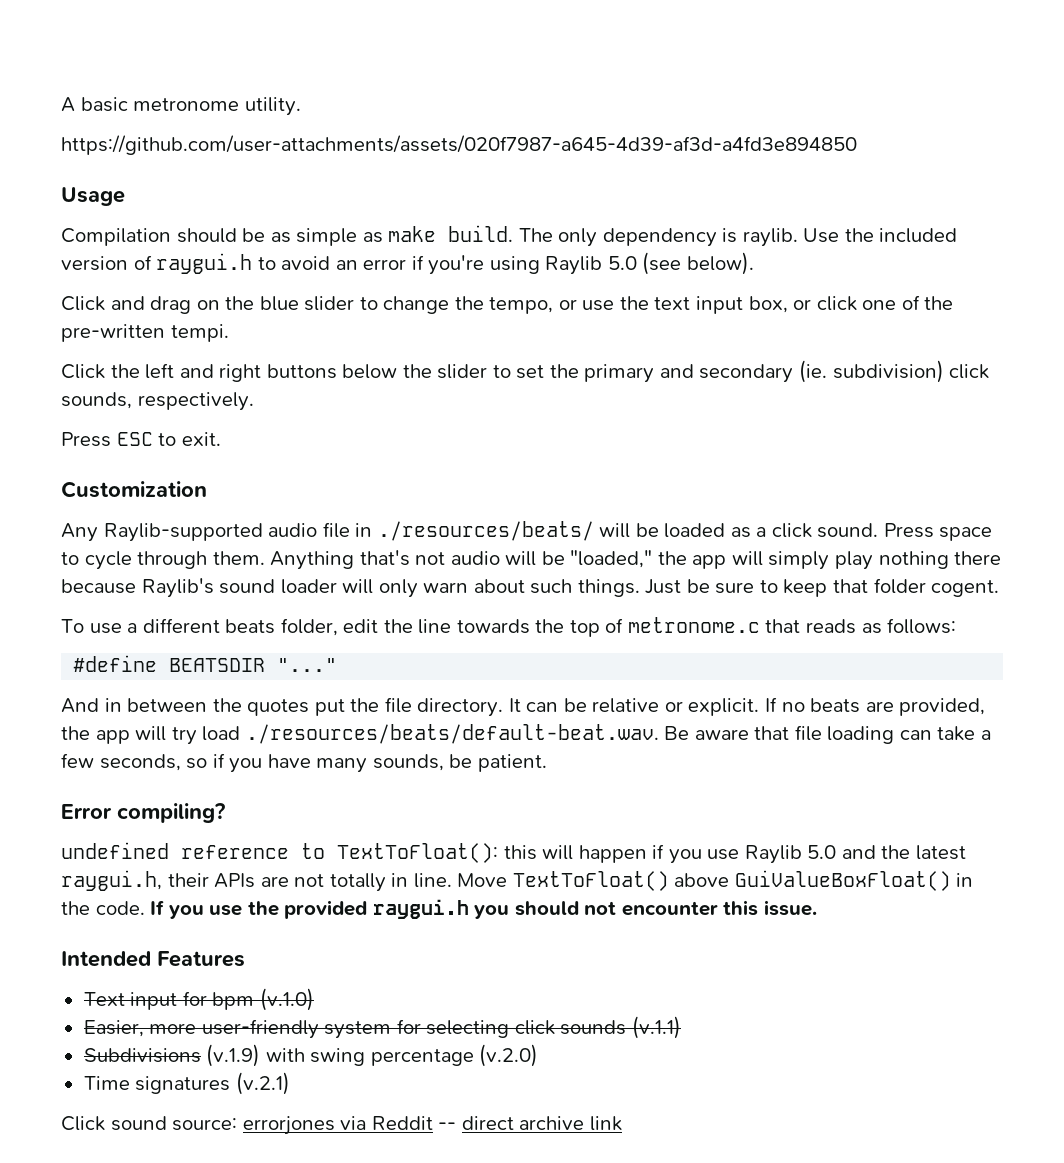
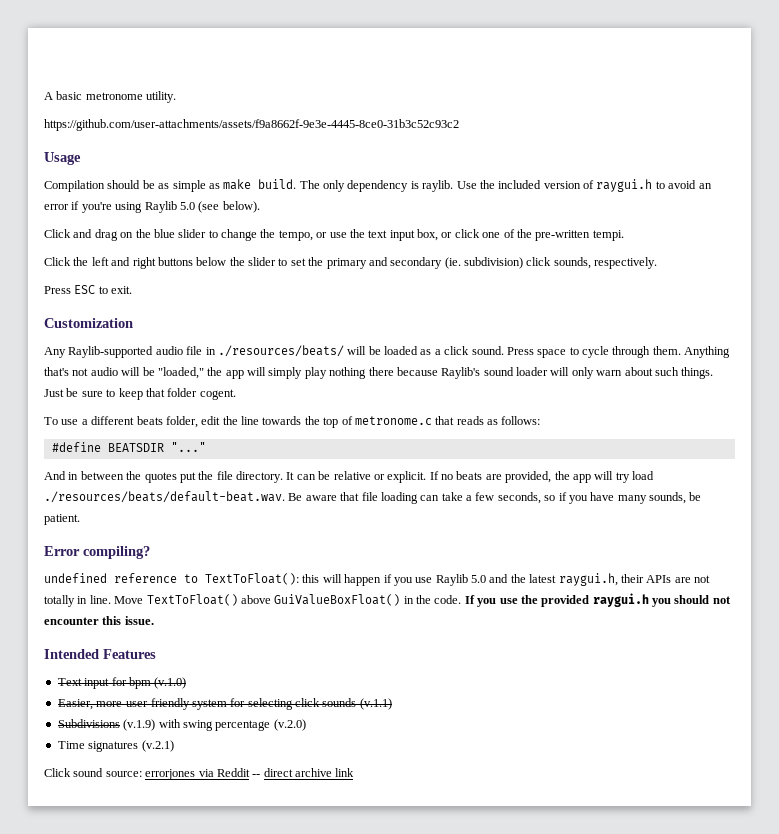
[61,135,857,155] https://github.com/user-attachments/assets/020f7987-a645-4d39-af3d-a4fd3e894850 -> [44,119,459,131] https://github.com/user-attachments/assets/f9a8662f-9e3e-4445-8ce0-31b3c52c93c2

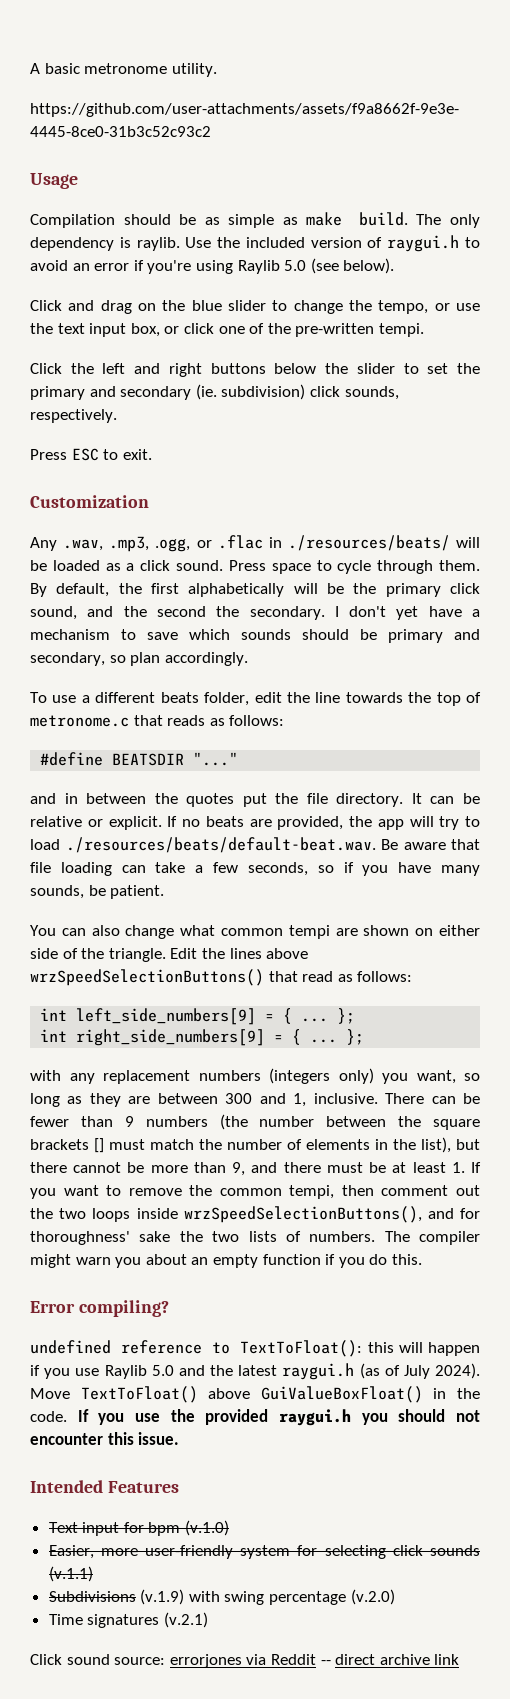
[68,346,203,358] Raylib-supported audio file -> [63,535,263,552] .wav, .mp3, .ogg, or .flac
[684,346,731,358] [44,367,714,379] [44,388,236,400] Anything that's not audio will be "loaded," the app will simply play nothing there because Raylib's sound loader will only warn about such things. Just be sure to keep that folder cogent. -> [30,583,480,597] [30,606,481,620] [30,629,480,643] [30,652,248,666] By default, the first alphabetically will be the primary click sound, and the second the secondary. I don't yet have a mechanism to save which sounds should be primary and secondary, so plan accordingly.
[44,471,66,480] And -> [30,793,56,804] and
(630, 477) none -> [465,816,480,827] to
(80, 519) none -> [30,925,480,939] [30,948,309,962] [30,969,413,986] [40,1008,356,1025] [40,1029,365,1046] [30,1068,480,1084] [30,1093,480,1107] [30,1114,480,1130] [30,1137,480,1153] [30,1162,481,1176] [30,1185,480,1199] [30,1206,480,1223] [30,1231,480,1245] [30,1254,422,1268] // You can also change what common tempi are shown on either side of the triangle. Edit the lines above wrzSpeedSelectionButtons() that read as follows: // int left_side_numbers[9] = { ... }; // int right_side_numbers[9] = { ... }; // with any replacement numbers (integers only) you want, so long as they are between 300 and 1, inclusive. There can be fewer than 9 numbers (the number between the square brackets [] must match the number of elements in the list), but there cannot be more than 9, and there must be at least 1. If you want to remove the common tempi, then comment out the two loops inside wrzSpeedSelectionButtons(), and for thoroughness' sake the two lists of numbers. The compiler might warn you about an empty function if you do this.
[558,573,710,586] [44,595,111,607] raygui.h, their APIs are not totally in line. -> [282,1363,480,1380] raygui.h (as of July 2024).

